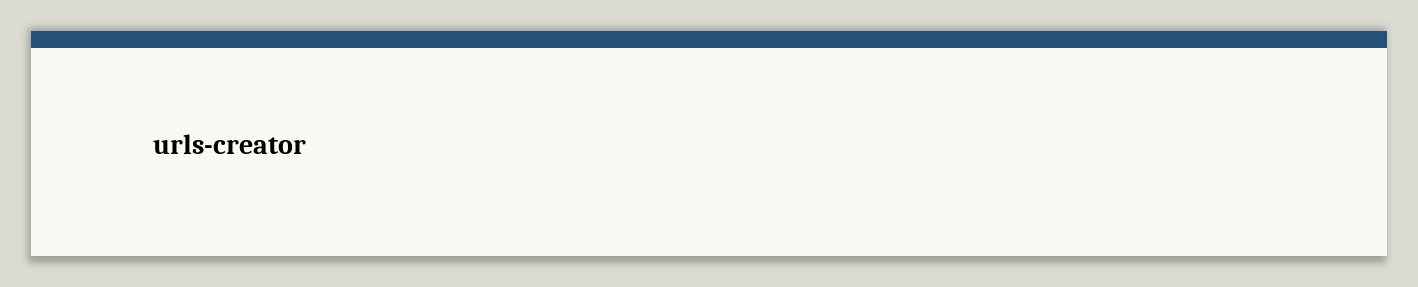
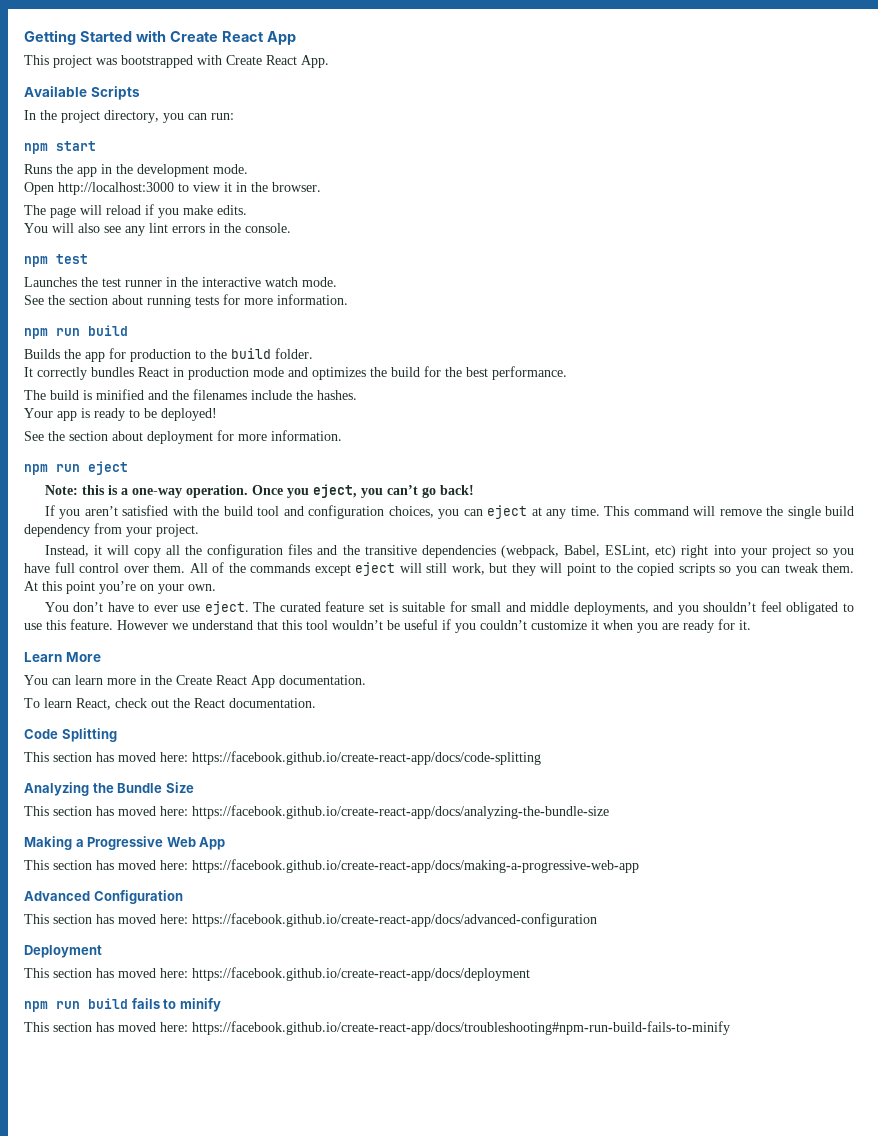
[153,134,306,154] urls-creator -> [24,30,296,45] [24,55,329,68] [24,86,140,100] [24,110,234,123] [24,141,96,154] [24,164,248,177] [24,182,321,195] [24,204,247,218] [24,223,291,236] [24,254,88,267] [24,277,337,287] [24,294,348,308] [24,325,128,339] [24,348,313,362] [24,366,567,380] [24,389,357,400] [24,408,217,421] [24,430,342,444] [24,461,128,475] [44,484,474,498] [44,505,854,519] [24,523,199,537] [44,544,854,558] [24,562,854,576] [24,581,216,594] [44,601,854,615] [24,619,751,633] [24,652,101,662] [24,675,366,688] [24,698,316,710] [24,728,117,742] [24,751,541,765] [24,782,194,796] [24,805,609,819] [24,836,226,850] [24,859,639,873] [24,890,183,904] [24,913,597,927] [24,945,102,958] [24,967,530,981] [24,998,221,1012] [24,1021,730,1035] Getting Started with Create React App // This project was bootstrapped with Create React App. // Available Scripts // In the project directory, you can run: // npm start // Runs the app in the development mode. // Open http://localhost:3000 to view it in the browser. // The page will reload if you make edits. // You will also see any lint errors in the console. // npm test // Launches the test runner in the interactive watch mode. // See the section about running tests for more information. // npm run build // Builds the app for production to the build folder. // It correctly bundles React in production mode and optimizes the build for the best performance. // The build is minified and the filenames include the hashes. // Your app is ready to be deployed! // See the section about deployment for more information. // npm run eject // Note: this is a one-way operation. Once you eject, you can’t go back! // If you aren’t satisfied with the build tool and configuration choices, you can eject at any time. This command will remove the single build dependency from your project. // Instead, it will copy all the configuration files and the transitive dependencies (webpack, Babel, ESLint, etc) right into your project so you have full control over them. All of the commands except eject will still work, but they will point to the copied scripts so you can tweak them. At this point you’re on your own. // You don’t have to ever use eject. The curated feature set is suitable for small and middle deployments, and you shouldn’t feel obligated to use this feature. However we understand that this tool wouldn’t be useful if you couldn’t customize it when you are ready for it. // Learn More // You can learn more in the Create React App documentation. // To learn React, check out the React documentation. // Code Splitting // This section has moved here: https://facebook.github.io/create-react-app/docs/code-splitting // Analyzing the Bundle Size // This section has moved here: https://facebook.github.io/create-react-app/docs/analyzing-the-bundle-size // Making a Progressive Web App // This section has moved here: https://facebook.github.io/create-react-app/docs/making-a-progressive-web-app // Advanced Configuration // This section has moved here: https://facebook.github.io/create-react-app/docs/advanced-configuration // Deployment // This section has moved here: https://facebook.github.io/create-react-app/docs/deployment // npm run build fails to minify // This section has moved here: https://facebook.github.io/create-react-app/docs/troubleshooting#npm-run-build-fails-to-minify

